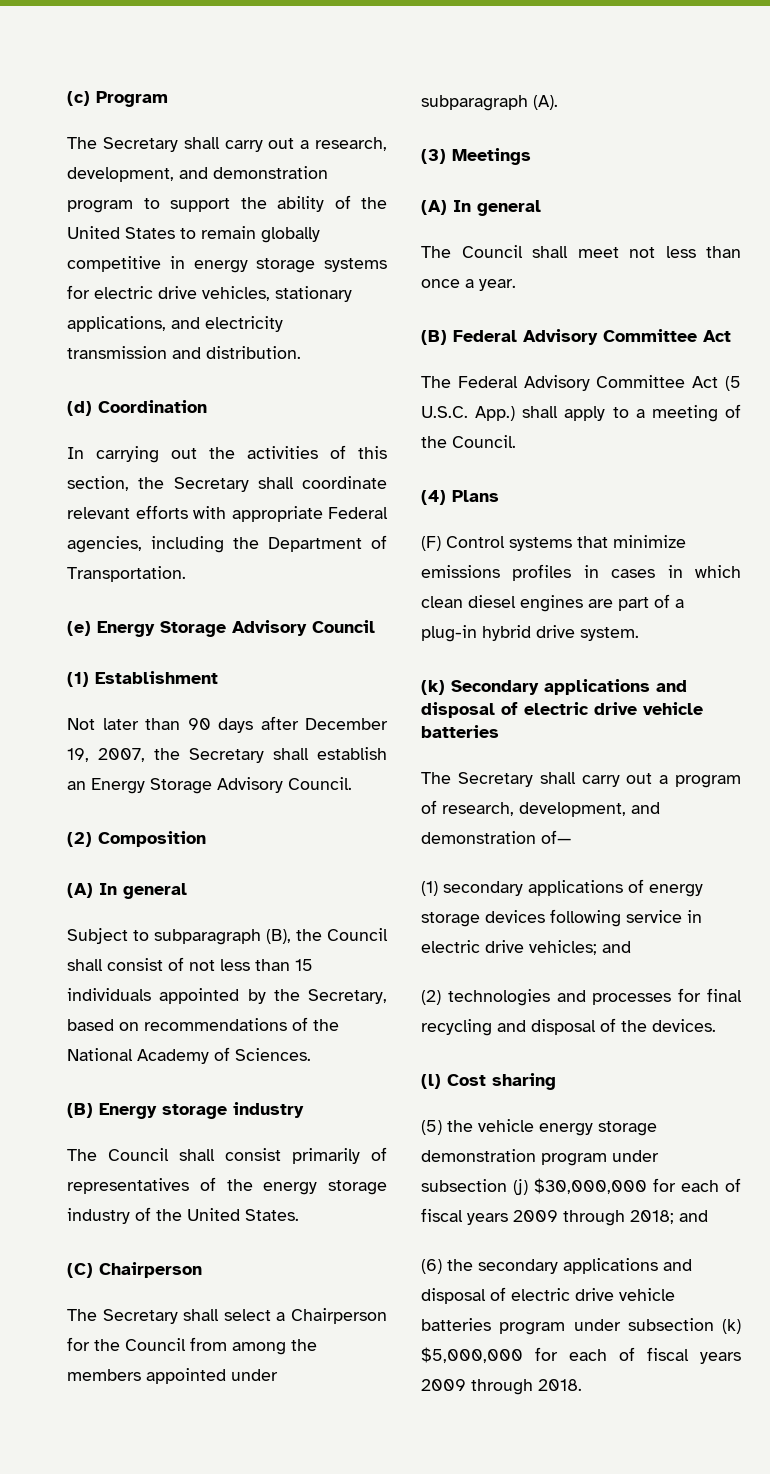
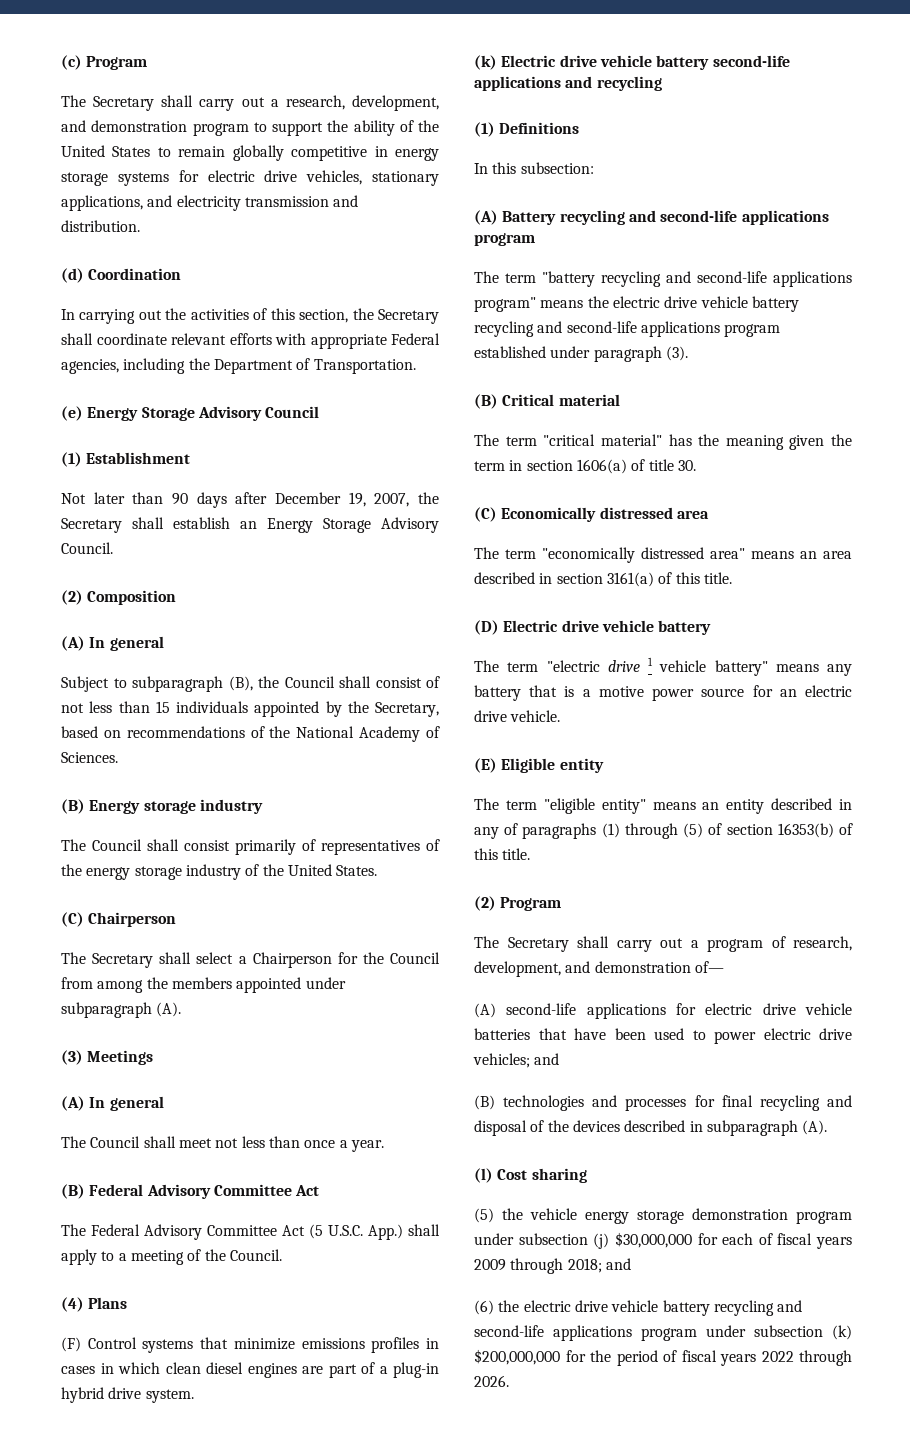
[451,679,687,695] [421,702,703,718] [421,725,499,738] Secondary applications and disposal of electric drive vehicle batteries -> [501,55,790,70] [474,76,662,91] [474,122,580,137] [474,162,594,174] [474,210,829,225] [474,233,535,246] [474,271,852,287] [474,296,799,312] [474,321,781,337] [474,346,688,362] [474,394,620,409] [474,434,852,450] [474,459,696,474] [474,507,709,522] [474,547,852,563] [474,572,732,587] [474,620,712,635] [474,657,852,676] [474,685,852,701] [474,710,561,722] [474,758,604,773] [474,798,852,814] [474,823,853,839] [474,848,531,860] [474,896,562,911] Electric drive vehicle battery second-life applications and recycling // (1) Definitions // In this subsection: // (A) Battery recycling and second-life applications program // The term "battery recycling and second-life applications program" means the electric drive vehicle battery recycling and second-life applications program established under paragraph (3). // (B) Critical material // The term "critical material" has the meaning given the term in section 1606(a) of title 30. // (C) Economically distressed area // The term "economically distressed area" means an area described in section 3161(a) of this title. // (D) Electric drive vehicle battery // The term "electric drive 1 vehicle battery" means any battery that is a motive power source for an electric drive vehicle. // (E) Eligible entity // The term "eligible entity" means an entity described in any of paragraphs (1) through (5) of section 16353(b) of this title. // (2) Program
[421,879,703,897] [421,909,702,927] (1) secondary applications of energy storage devices following service in -> [474,1003,852,1019] [474,1028,756,1044] (A) second-life applications for electric drive vehicle batteries that have been used to power
[421,990,441,1005] (2) -> [474,1095,495,1110] (B)
[652,1019,716,1032] devices. -> [572,1120,828,1136] devices described in subparagraph (A).
[478,1258,692,1274] [421,1287,675,1304] [421,1318,741,1335] [421,1347,741,1364] [421,1379,582,1395] secondary applications and disposal of electric drive vehicle batteries program under subsection (k) $5,000,000 for each of fiscal years 2009 through 2018. -> [523,1300,803,1316] [474,1325,852,1341] [474,1349,852,1366] [474,1375,509,1387] electric drive vehicle battery recycling and second-life applications program under subsection (k) $200,000,000 for the period of fiscal years 2022 through 2026.

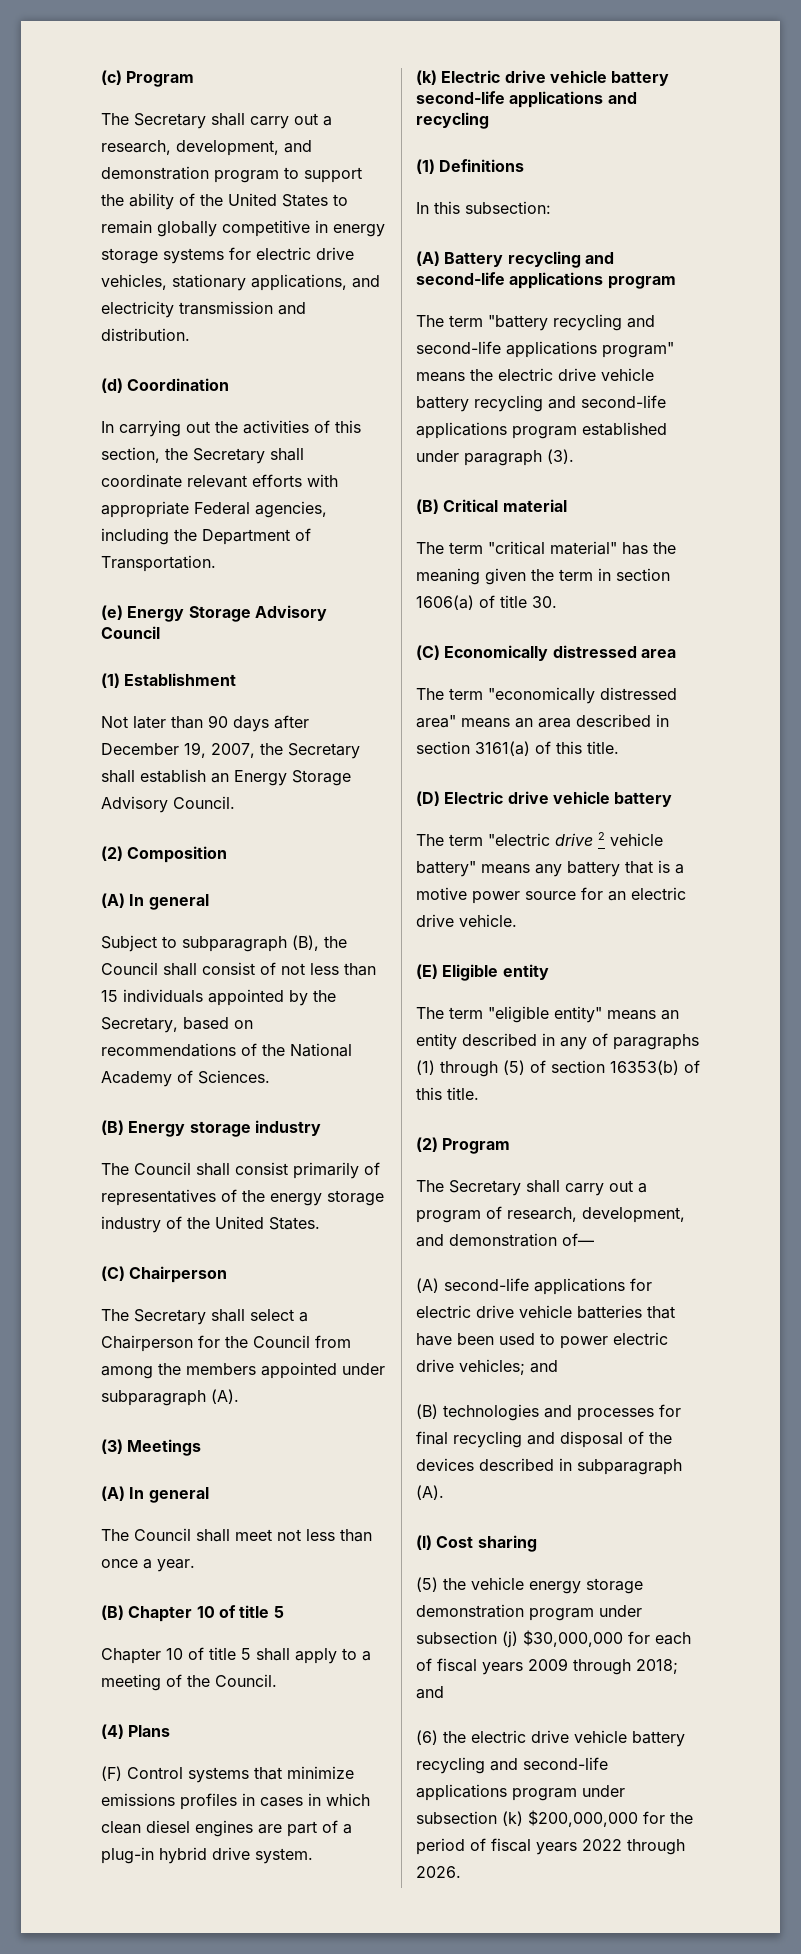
[89,1184,320,1199] [61,1224,403,1240] Federal Advisory Committee Act // The Federal Advisory Committee Act (5 U.S.C. App.) -> [128,1605,284,1622] [101,1647,251,1664] Chapter 10 of title 5 // Chapter 10 of title 5
[648,657,653,666] 1 -> [598,832,605,840] 2

